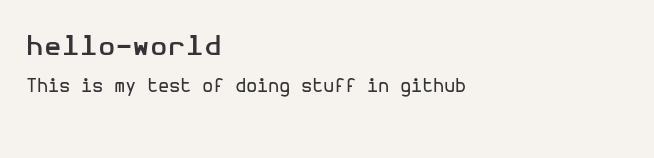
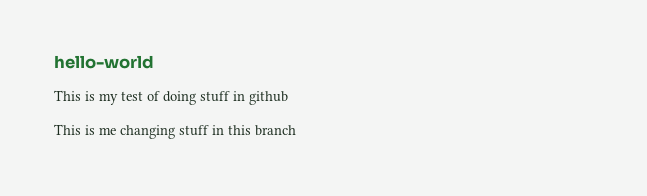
(466, 87) none -> [54,124,296,139] // This is me changing stuff in this branch

